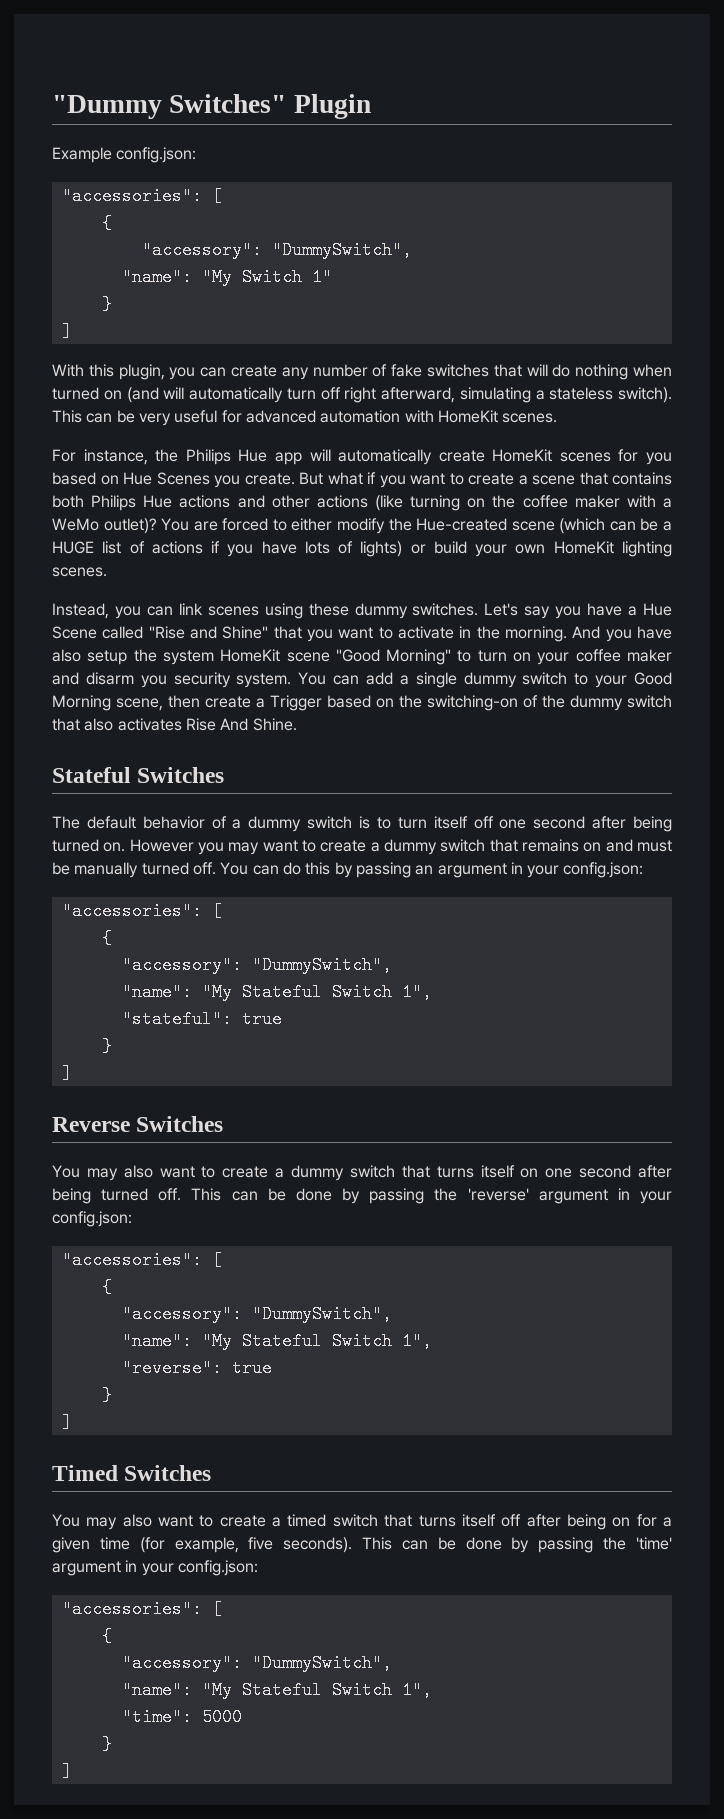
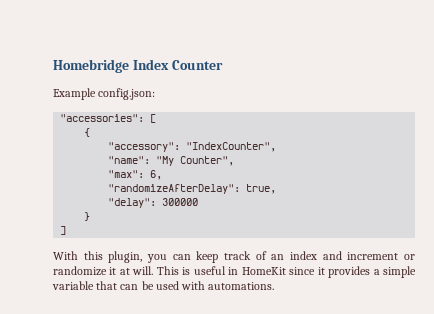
[52,94,371,119] "Dummy Switches" Plugin -> [53,59,223,73] Homebridge Index Counter
[271,241,412,259] [121,268,332,286] "DummySwitch", // "name": "My Switch 1" -> [186,142,277,152] [108,156,235,166] [108,170,163,180] [108,184,277,194] [108,198,199,208] "IndexCounter", // "name": "My Counter", // "max": 6, // "randomizeAfterDelay": true, // "delay": 300000
[231,364,672,380] [52,387,672,403] [52,410,558,426] [52,449,672,465] [52,472,672,488] [52,495,672,511] [52,518,672,534] [52,541,672,557] [52,567,107,577] [52,603,673,619] [52,626,673,642] [52,649,672,665] [52,672,672,688] [52,695,672,711] [52,718,297,731] [52,767,225,783] [52,816,673,832] [52,839,673,855] [52,862,644,878] [61,902,222,920] [101,929,112,947] [121,956,392,974] [121,983,432,1001] [121,1010,282,1028] [101,1037,112,1055] [61,1064,72,1082] [52,1116,224,1132] [52,1165,673,1181] [52,1188,672,1204] [52,1211,132,1227] [61,1251,222,1269] [101,1278,112,1296] [121,1305,392,1323] [121,1332,432,1350] [121,1359,272,1377] [101,1386,112,1404] [61,1413,72,1431] [52,1465,212,1481] [52,1514,673,1530] [52,1537,672,1553] [52,1560,258,1576] [61,1600,222,1618] [101,1627,112,1645] [121,1654,392,1672] [121,1681,432,1699] [121,1708,242,1726] [101,1735,112,1753] [61,1762,72,1780] create any number of fake switches that will do nothing when turned on (and will automatically turn off right afterward, simulating a stateless switch). This can be very useful for advanced automation with HomeKit scenes. // For instance, the Philips Hue app will automatically create HomeKit scenes for you based on Hue Scenes you create. But what if you want to create a scene that contains both Philips Hue actions and other actions (like turning on the coffee maker with a WeMo outlet)? You are forced to either modify the Hue-created scene (which can be a HUGE list of actions if you have lots of lights) or build your own HomeKit lighting scenes. // Instead, you can link scenes using these dummy switches. Let's say you have a Hue Scene called "Rise and Shine" that you want to activate in the morning. And you have also setup the system HomeKit scene "Good Morning" to turn on your coffee maker and disarm you security system. You can add a single dummy switch to your Good Morning scene, then create a Trigger based on the switching-on of the dummy switch that also activates Rise And Shine. // Stateful Switches // The default behavior of a dummy switch is to turn itself off one second after being turned on. However you may want to create a dummy switch that remains on and must be manually turned off. You can do this by passing an argument in your config.json: // "accessories": [ // { // "accessory": "DummySwitch", // "name": "My Stateful Switch 1", // "stateful": true // } // ] // Reverse Switches // You may also want to create a dummy switch that turns itself on one second after being turned off. This can be done by passing the 'reverse' argument in your config.json: // "accessories": [ // { // "accessory": "DummySwitch", // "name": "My Stateful Switch 1", // "reverse": true // } // ] // Timed Switches // You may also want to create a timed switch that turns itself off after being on for a given time (for example, five seconds). This can be done by passing the 'time' argument in your config.json: // "accessories": [ // { // "accessory": "DummySwitch", // "name": "My Stateful Switch 1", // "time": 5000 // } // ] -> [196,251,416,263] [53,266,416,278] [52,281,275,290] keep track of an index and increment or randomize it at will. This is useful in HomeKit since it provides a simple variable that can be used with automations.

